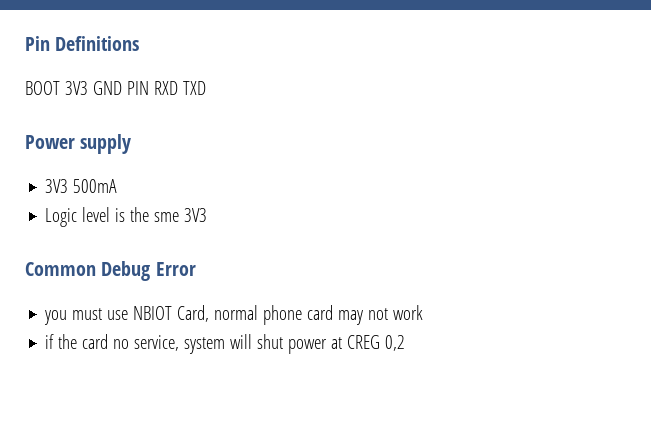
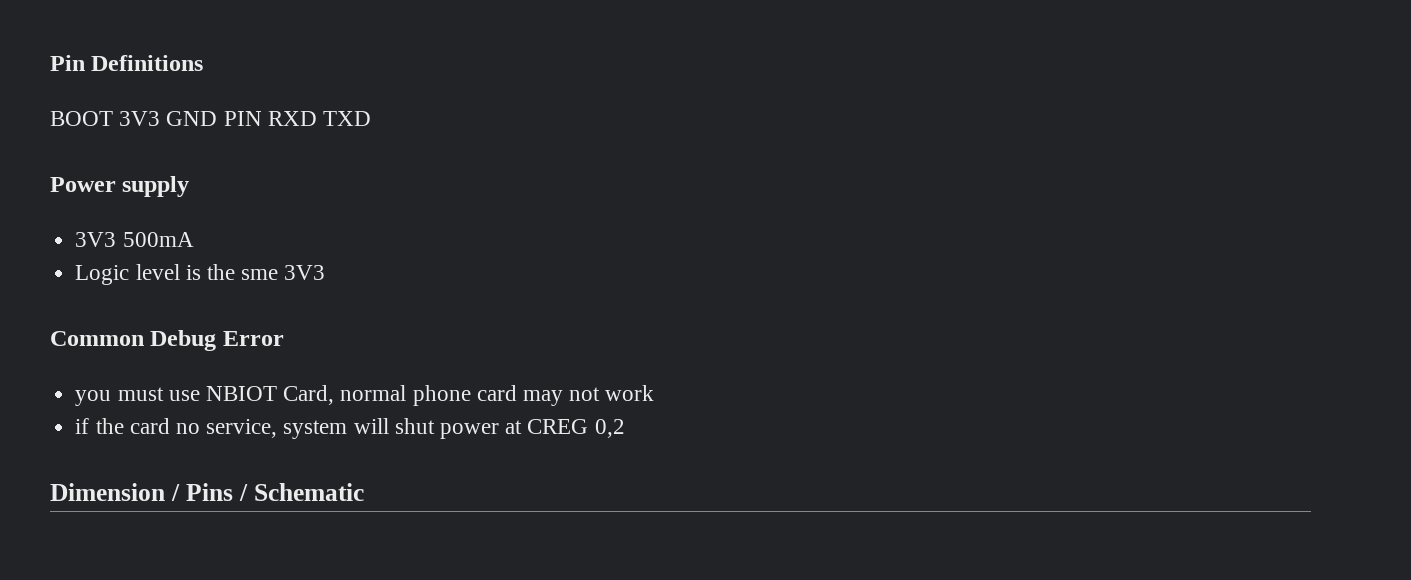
(406, 343) none -> [50,483,364,501] // Dimension / Pins / Schematic

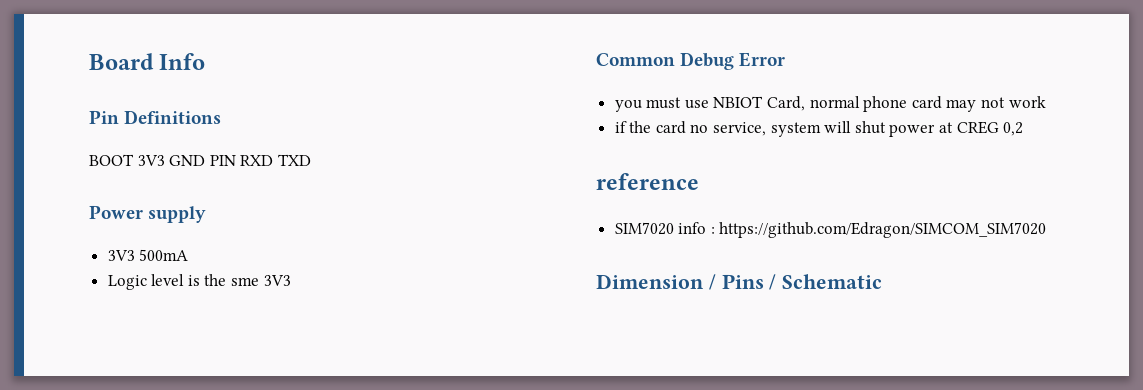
(50, 63) none -> [89,53,206,70] Board Info //
(625, 428) none -> [596,173,699,190] [614,222,1047,238] // reference // SIM7020 info : https://github.com/Edragon/SIMCOM_SIM7020

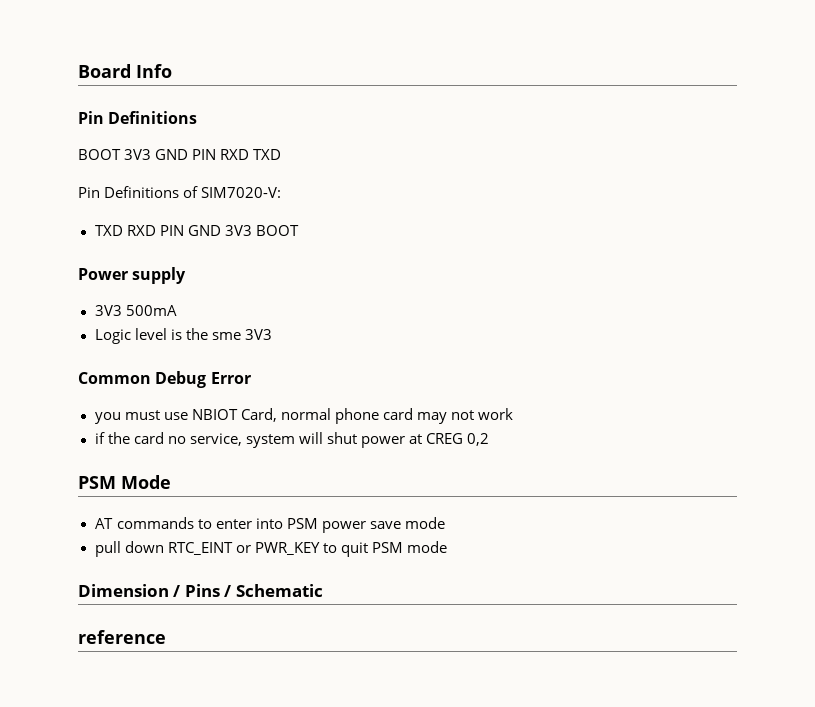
(311, 160) none -> [78,186,282,198] [94,225,299,236] // Pin Definitions of SIM7020-V: // TXD RXD PIN GND 3V3 BOOT
[596,173,699,190] [614,222,1047,238] reference // SIM7020 info : https://github.com/Edragon/SIMCOM_SIM7020 -> [78,475,171,489] [94,517,445,533] [94,541,447,557] PSM Mode // AT commands to enter into PSM power save mode // pull down RTC_EINT or PWR_KEY to quit PSM mode
(883, 281) none -> [78,630,166,644] // reference

